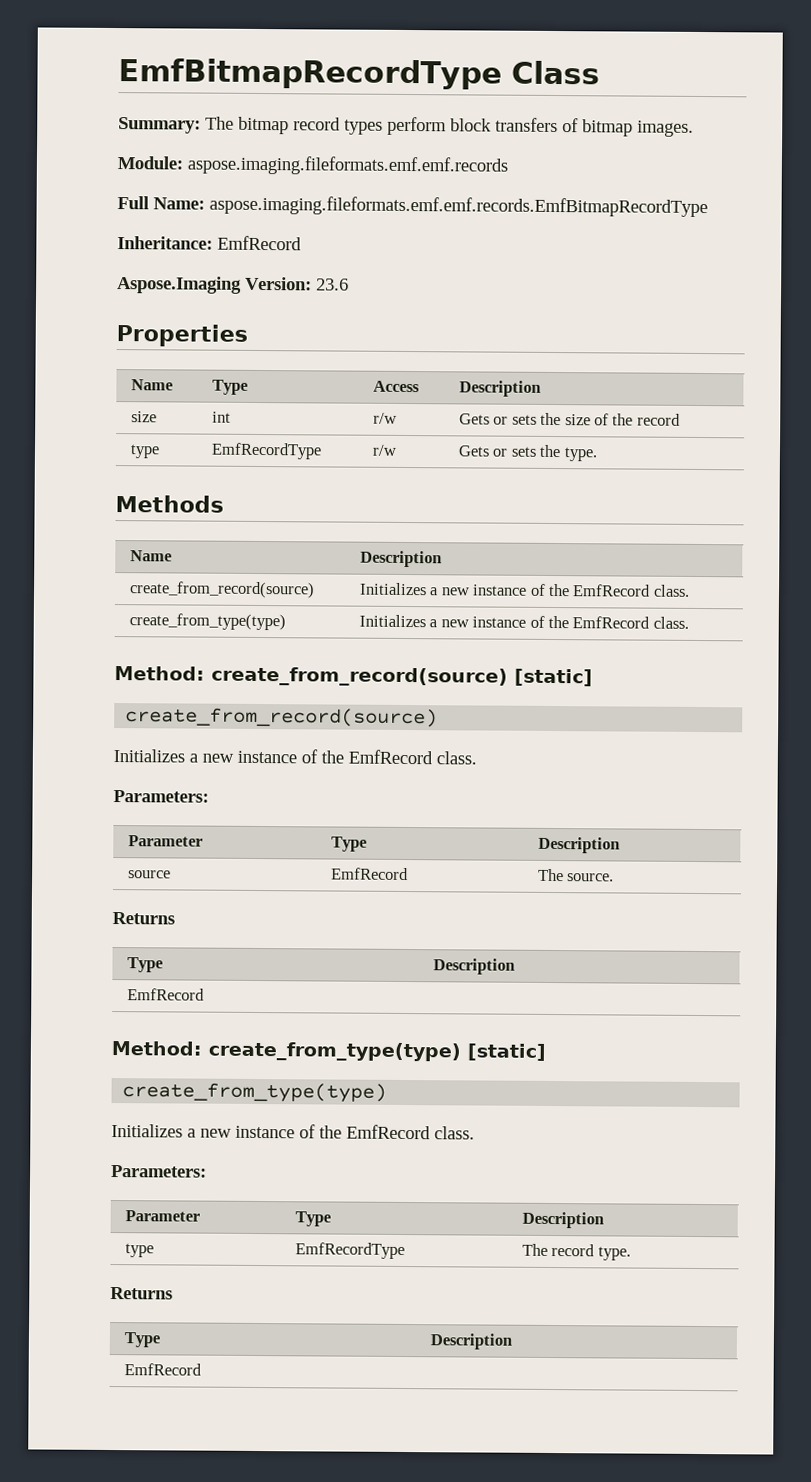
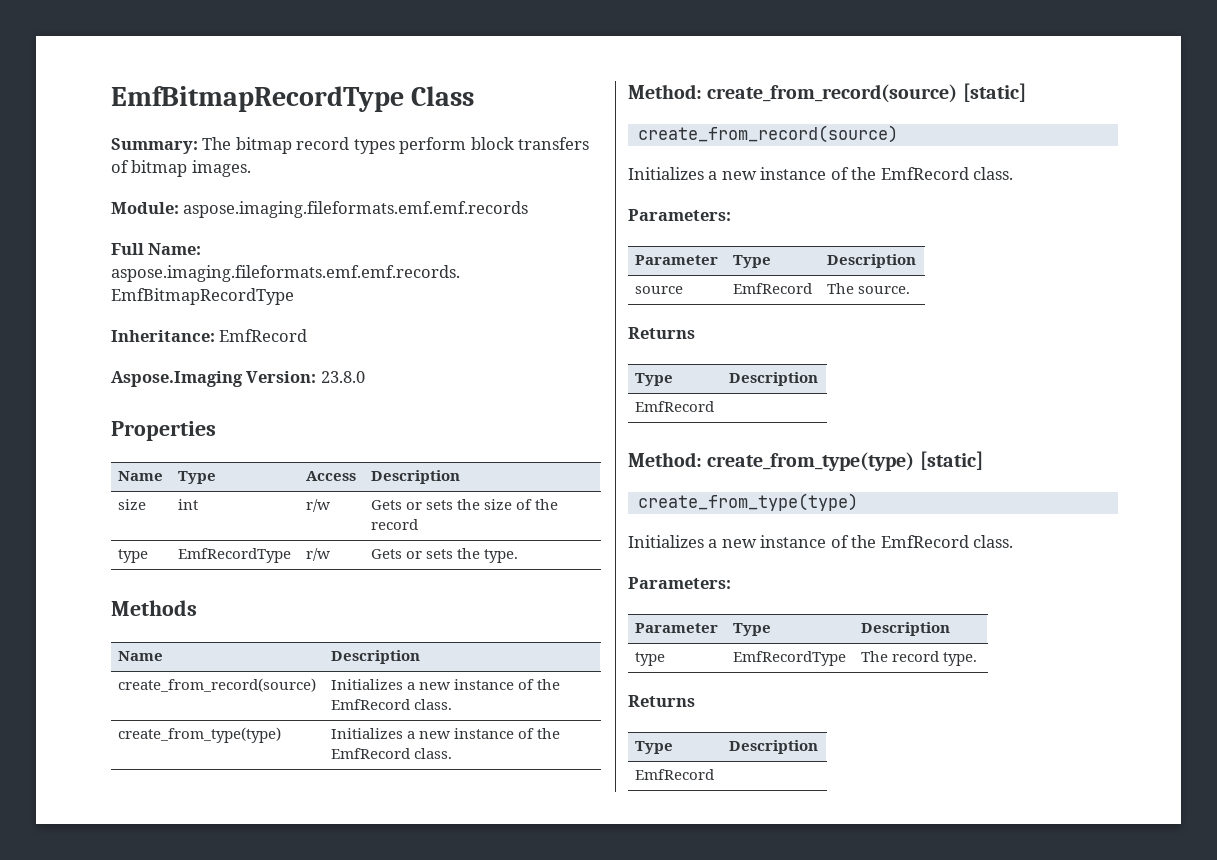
[316,278,349,291] 23.6 -> [320,371,365,383] 23.8.0

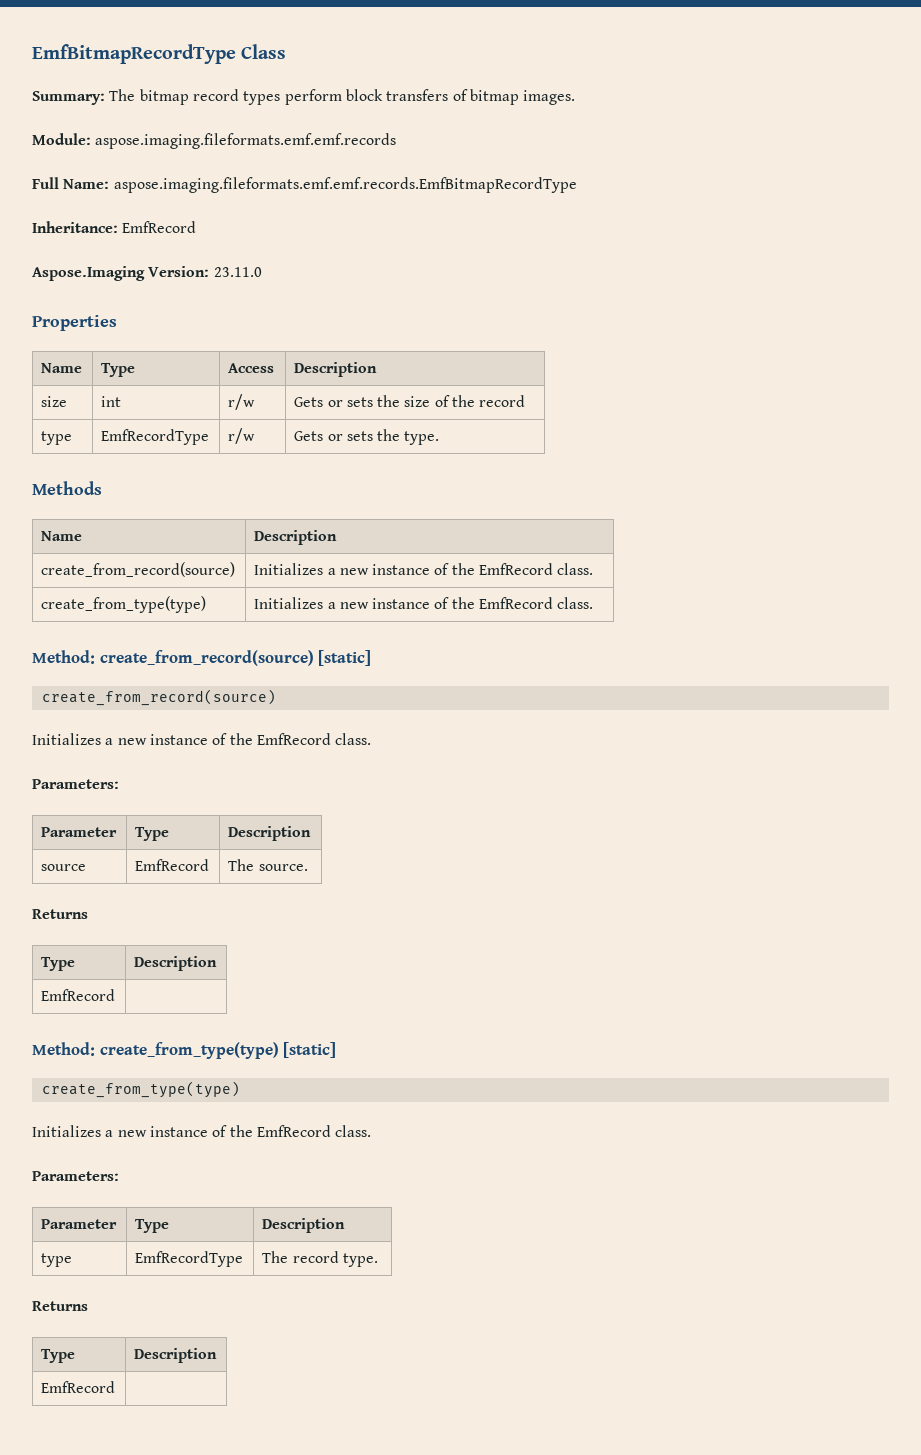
[320,371,365,383] 23.8.0 -> [213,267,262,277] 23.11.0

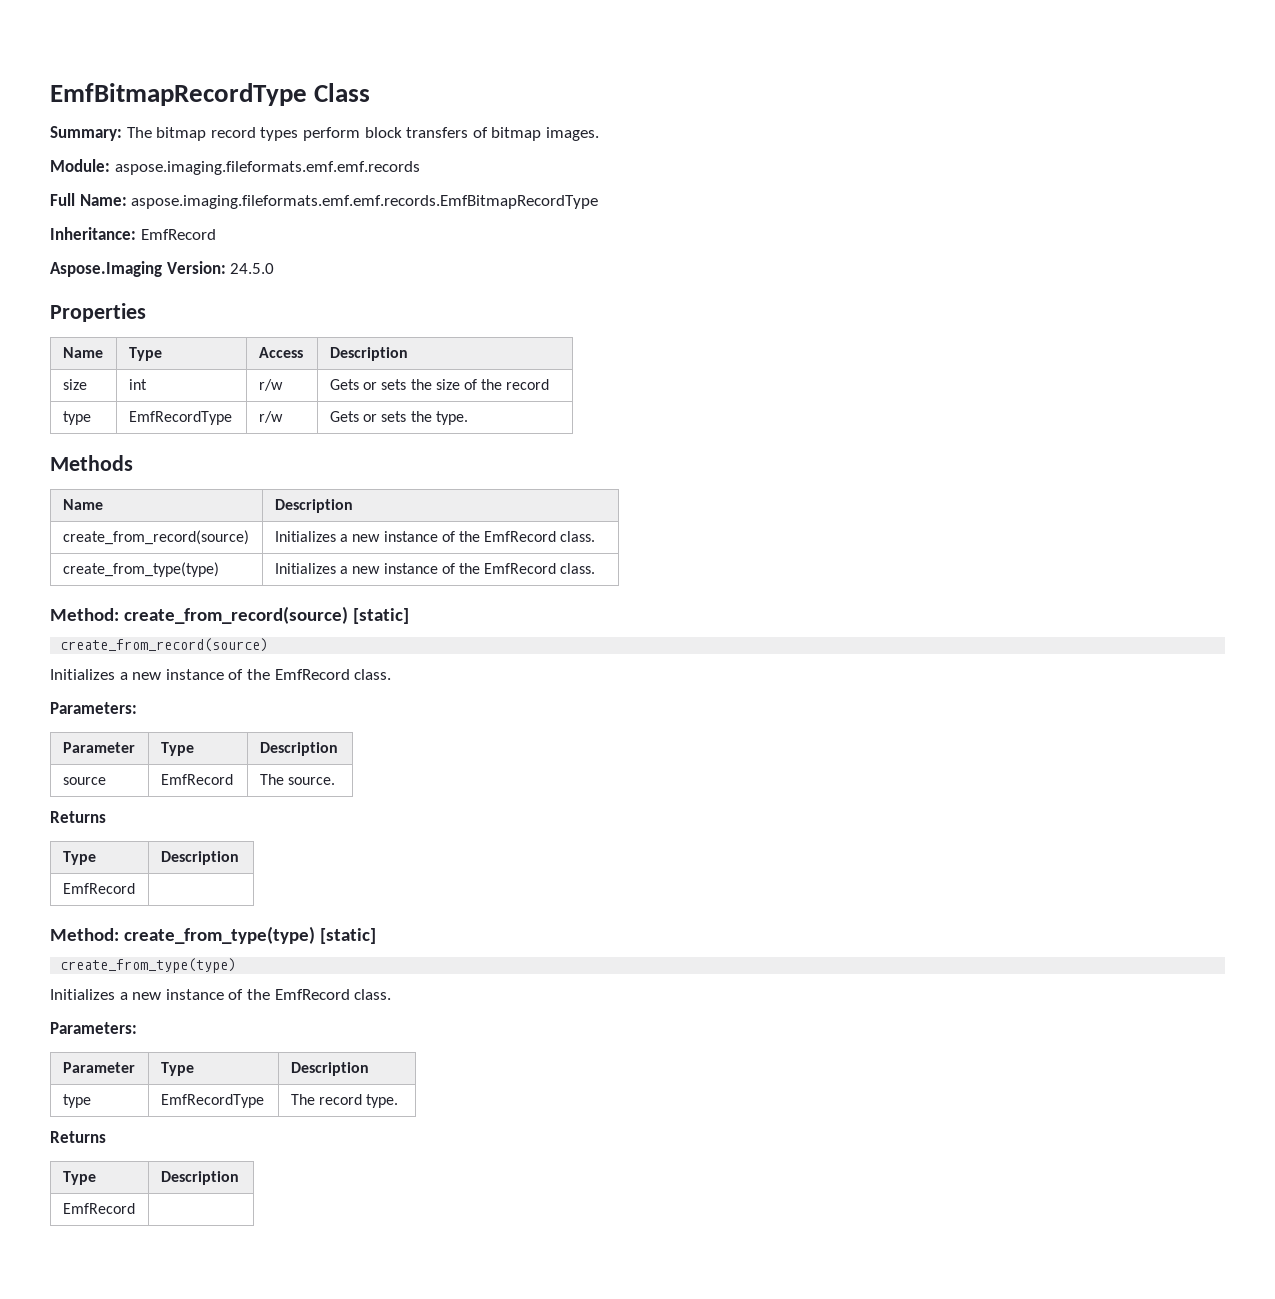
[213,267,262,277] 23.11.0 -> [230,263,275,274] 24.5.0

